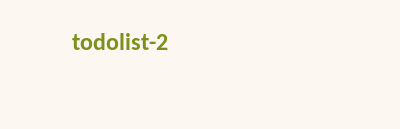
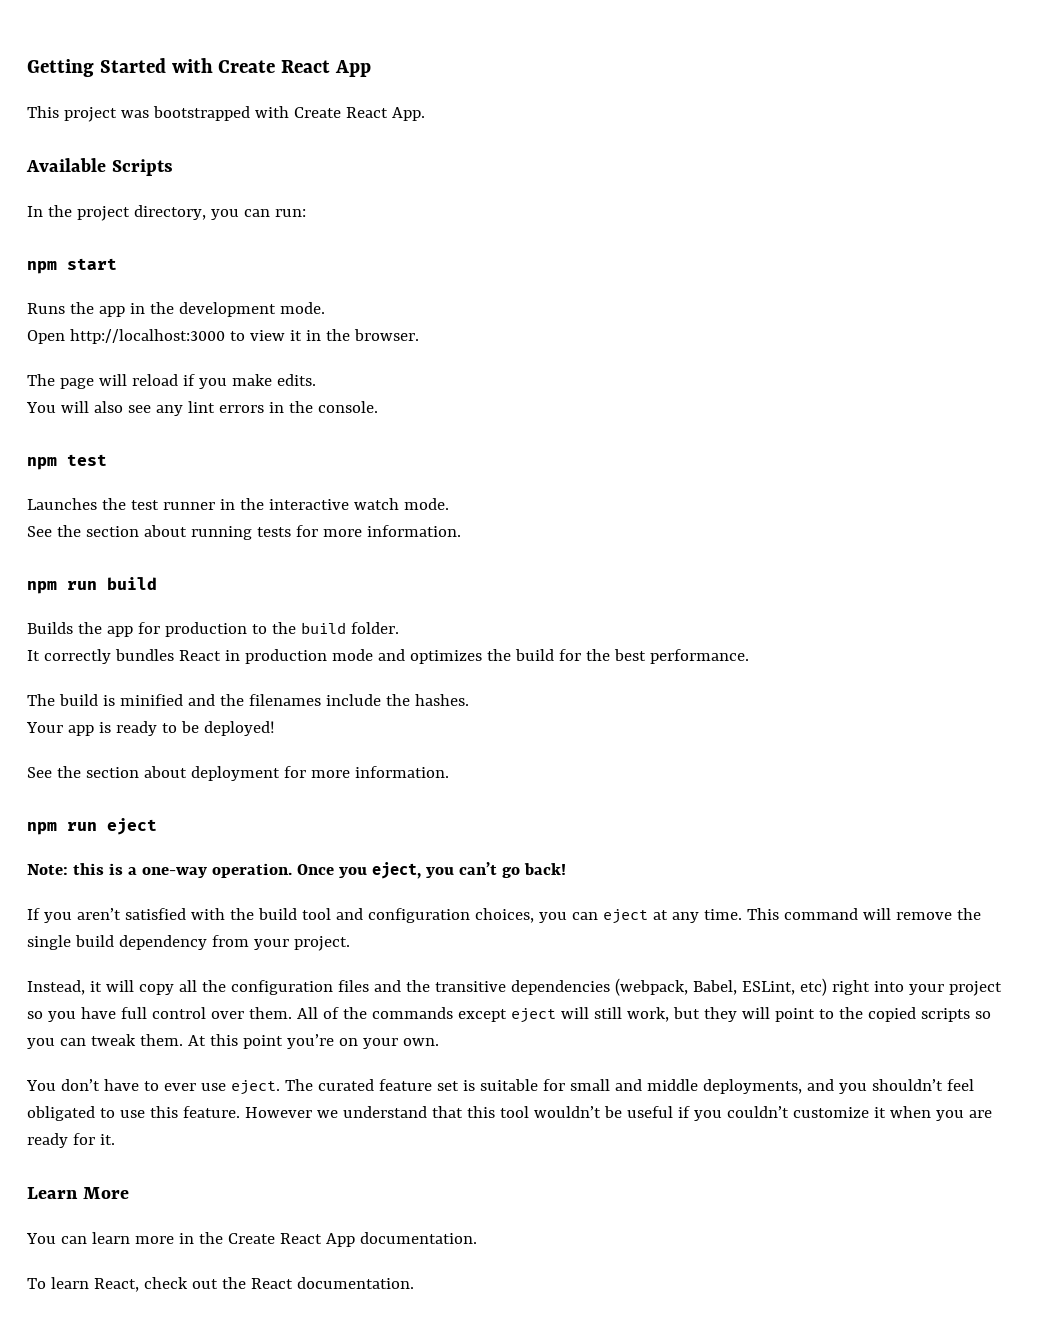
[72,33,168,50] todolist-2 -> [27,58,372,77] [27,106,425,122] [26,158,173,176] [27,205,306,221] [27,258,117,274] [27,302,325,317] [27,329,419,344] [27,374,316,389] [26,401,378,416] [27,454,107,470] [27,498,449,510] [27,525,461,540] [27,577,157,594] [27,622,399,637] [27,649,749,664] [27,694,469,706] [26,721,275,736] [27,766,449,781] [27,818,157,835] [27,862,566,879] [27,908,981,924] [27,935,350,951] [27,978,1002,996] [27,1007,991,1023] [27,1034,439,1049] [26,1079,974,1095] [27,1106,992,1121] [27,1133,115,1148] [27,1187,129,1199] [26,1232,477,1247] [27,1277,414,1292] Getting Started with Create React App // This project was bootstrapped with Create React App. // Available Scripts // In the project directory, you can run: // npm start // Runs the app in the development mode. // Open http://localhost:3000 to view it in the browser. // The page will reload if you make edits. // You will also see any lint errors in the console. // npm test // Launches the test runner in the interactive watch mode. // See the section about running tests for more information. // npm run build // Builds the app for production to the build folder. // It correctly bundles React in production mode and optimizes the build for the best performance. // The build is minified and the filenames include the hashes. // Your app is ready to be deployed! // See the section about deployment for more information. // npm run eject // Note: this is a one-way operation. Once you eject, you can’t go back! // If you aren’t satisfied with the build tool and configuration choices, you can eject at any time. This command will remove the single build dependency from your project. // Instead, it will copy all the configuration files and the transitive dependencies (webpack, Babel, ESLint, etc) right into your project so you have full control over them. All of the commands except eject will still work, but they will point to the copied scripts so you can tweak them. At this point you’re on your own. // You don’t have to ever use eject. The curated feature set is suitable for small and middle deployments, and you shouldn’t feel obligated to use this feature. However we understand that this tool wouldn’t be useful if you couldn’t customize it when you are ready for it. // Learn More // You can learn more in the Create React App documentation. // To learn React, check out the React documentation.

